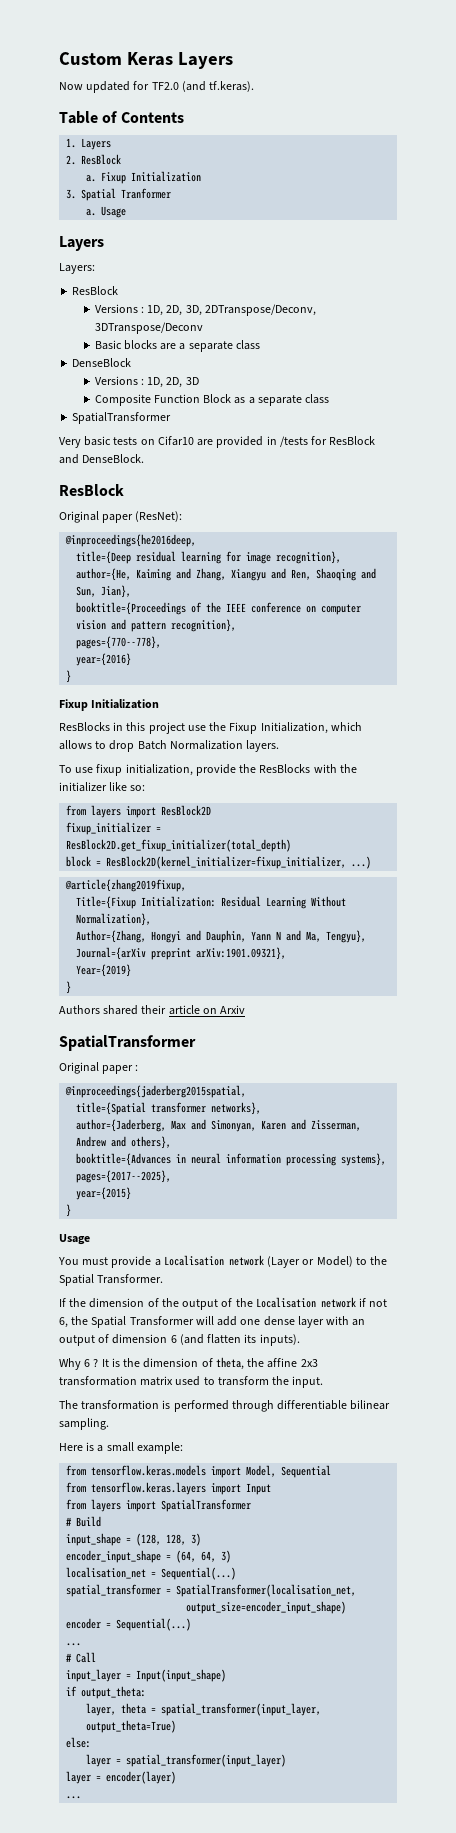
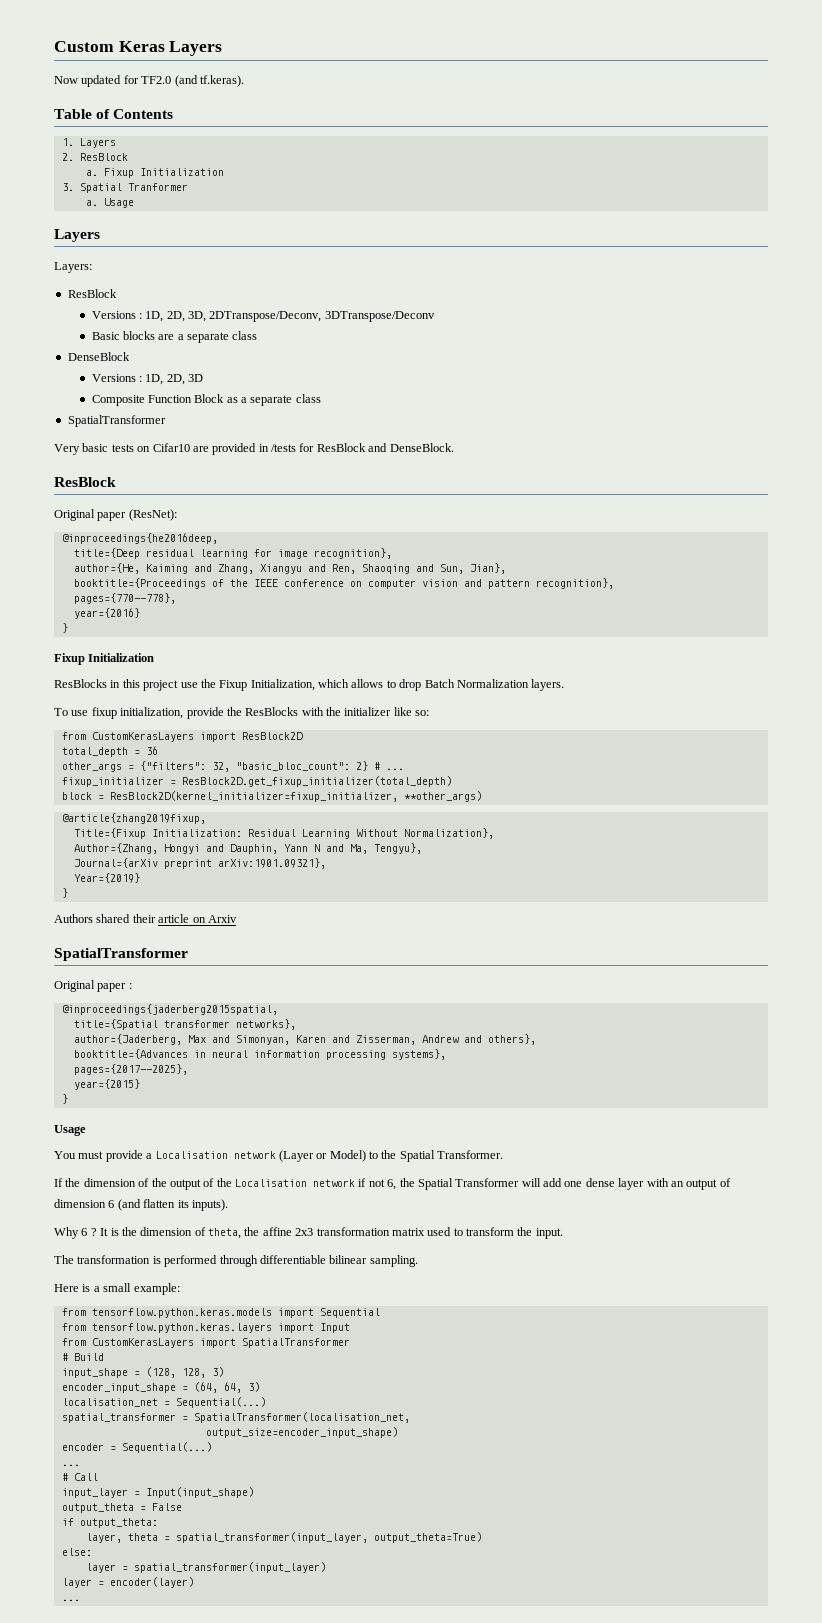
[91,805,122,818] layers -> [91,732,194,742] CustomKerasLayers
(212, 810) none -> [61,746,158,757] [61,761,404,772] // total_depth = 36 // other_args = {"filters": 32, "basic_bloc_count": 2} # ...
[351,856,372,869] ...) -> [403,791,482,802] **other_args)
[91,1465,277,1478] tensorflow.keras.models import Model, -> [91,1308,314,1318] tensorflow.python.keras.models import
[91,1482,207,1495] tensorflow.keras.layers -> [91,1323,272,1333] tensorflow.python.keras.layers
[91,1499,122,1512] layers -> [91,1338,194,1348] CustomKerasLayers
(227, 1675) none -> [61,1503,182,1513] // output_theta = False

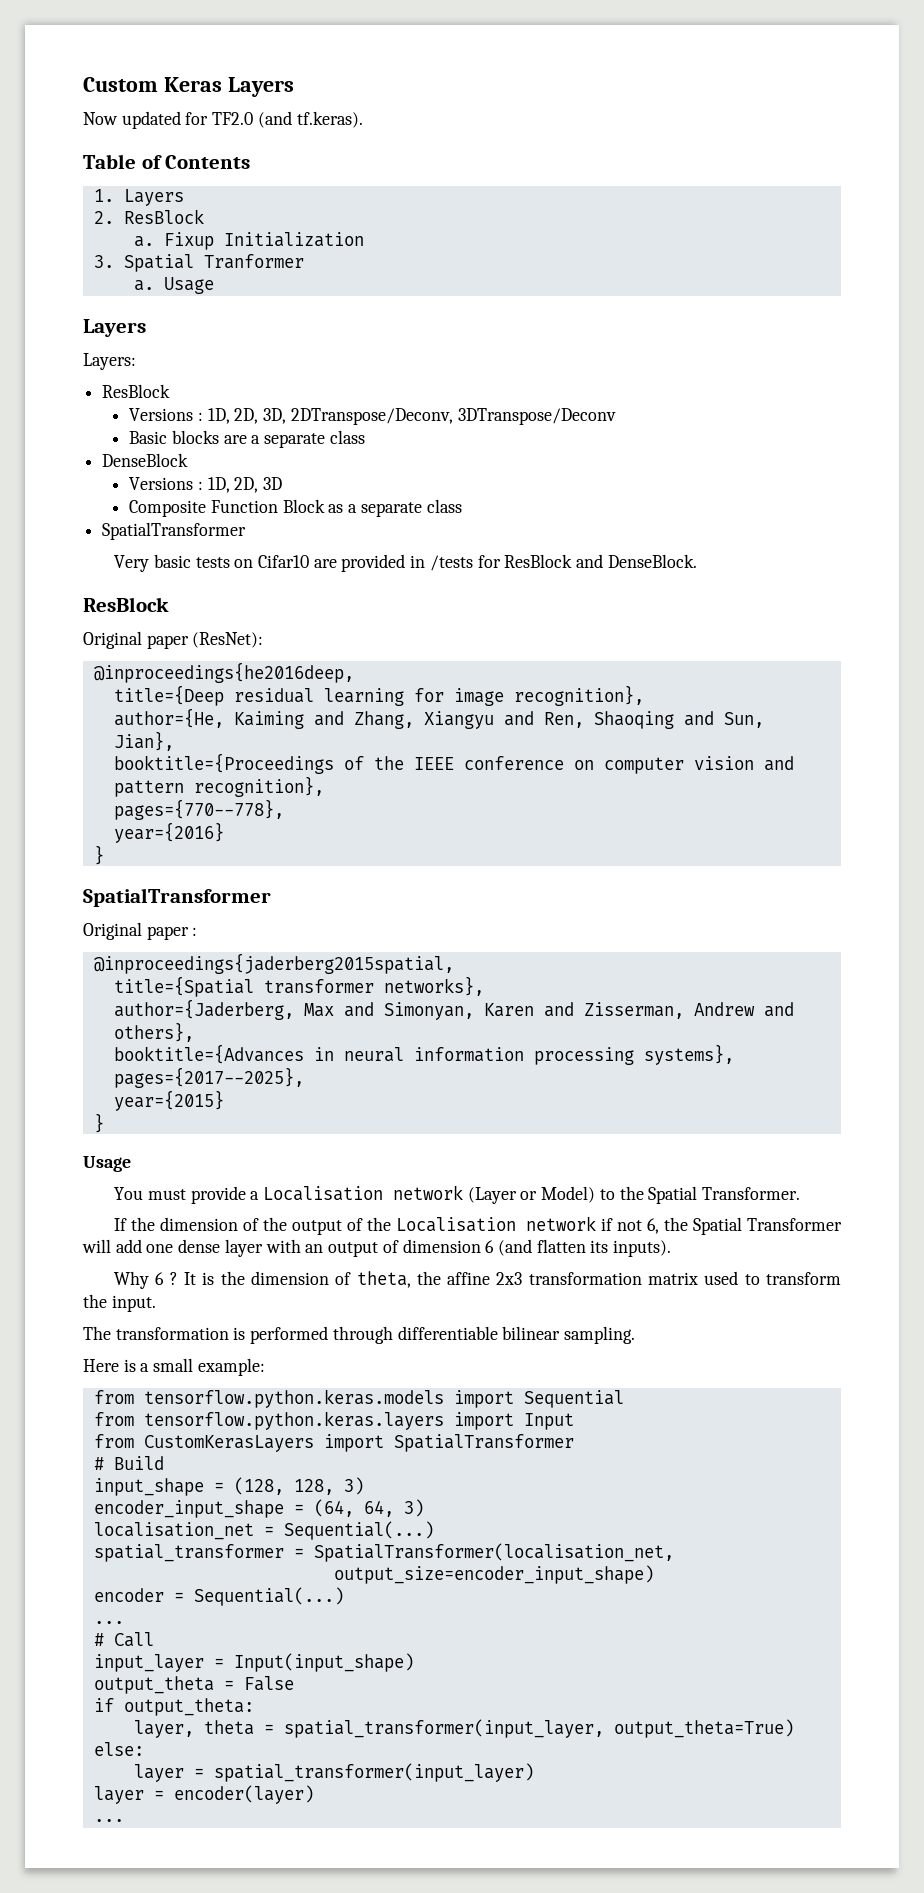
[54,653,155,665] [54,679,565,691] [54,707,430,719] [61,732,303,742] [61,746,158,757] [61,761,404,772] [61,776,452,787] [61,791,482,802] [61,813,206,824] [73,828,494,839] [73,843,422,854] [73,858,326,869] [73,873,140,883] [61,888,68,898] [54,914,237,923] // Fixup Initialization // ResBlocks in this project use the Fixup Initialization, which allows to drop Batch Normalization layers. // To use fixup initialization, provide the ResBlocks with the initializer like so: // from CustomKerasLayers import ResBlock2D // total_depth = 36 // other_args = {"filters": 32, "basic_bloc_count": 2} # ... // fixup_initializer = ResBlock2D.get_fixup_initializer(total_depth) // block = ResBlock2D(kernel_initializer=fixup_initializer, **other_args) // @article{zhang2019fixup, // Title={Fixup Initialization: Residual Learning Without Normalization}, // Author={Zhang, Hongyi and Dauphin, Yann N and Ma, Tengyu}, // Journal={arXiv preprint arXiv:1901.09321}, // Year={2019} // } // Authors shared their article on Arxiv -> (104, 855) none

